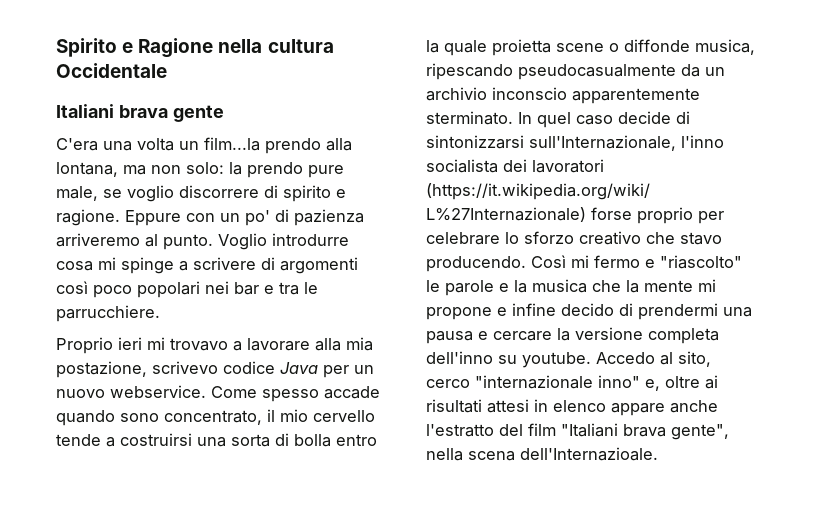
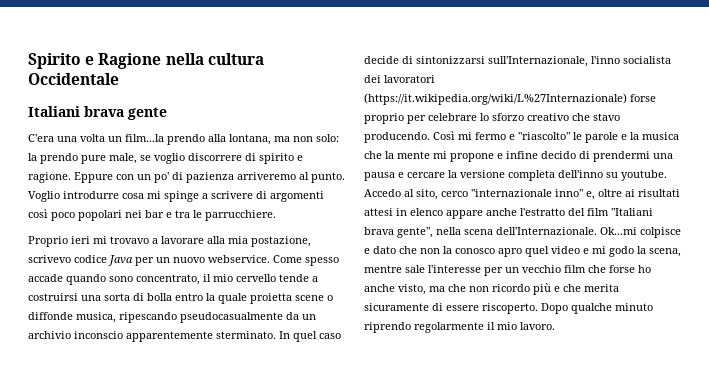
[520,447,658,461] dell'Internazioale. -> [496,227,681,238] [364,246,681,257] [364,265,651,276] [364,283,619,295] [364,303,653,314] [364,322,555,333] dell'Internazionale. Ok...mi colpisce e dato che non la conosco apro quel video e mi godo la scena, mentre sale l'interesse per un vecchio film che forse ho anche visto, ma che non ricordo più e che merita sicuramente di essere riscoperto. Dopo qualche minuto riprendo regolarmente il mio lavoro.

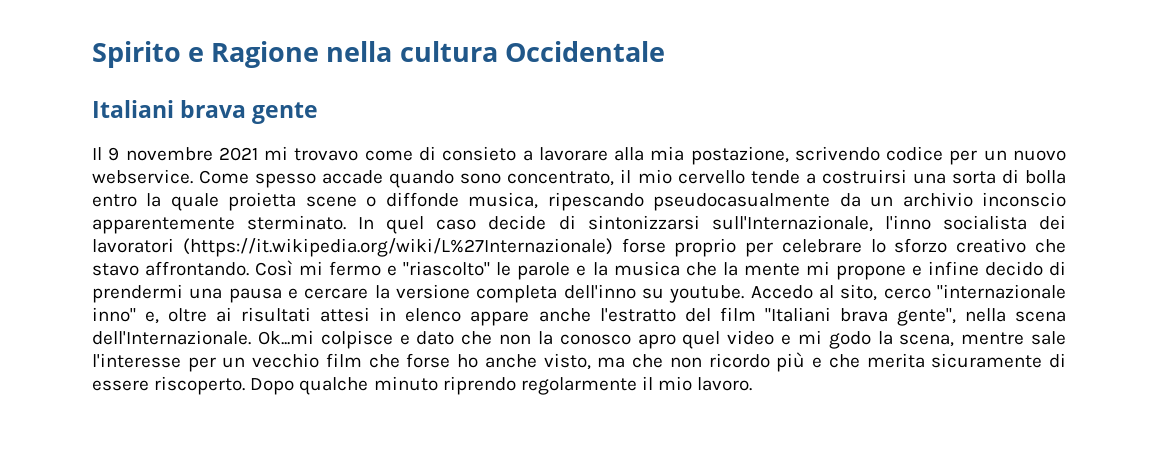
[28,134,339,145] [28,153,303,164] [28,172,345,183] [28,191,324,202] [28,209,276,221] [28,236,149,247] C'era una volta un film...la prendo alla lontana, ma non solo: la prendo pure male, se voglio discorrere di spirito e ragione. Eppure con un po' di pazienza arriveremo al punto. Voglio introdurre cosa mi spinge a scrivere di argomenti così poco popolari nei bar e tra le parrucchiere. // Proprio ieri mi trovavo -> [92,146,517,161] Il 9 novembre 2021 mi trovavo come di consieto
[28,255,133,266] scrivevo codice Java -> [794,146,944,161] scrivendo codice
[364,132,430,143] producendo. -> [145,261,250,276] affrontando.

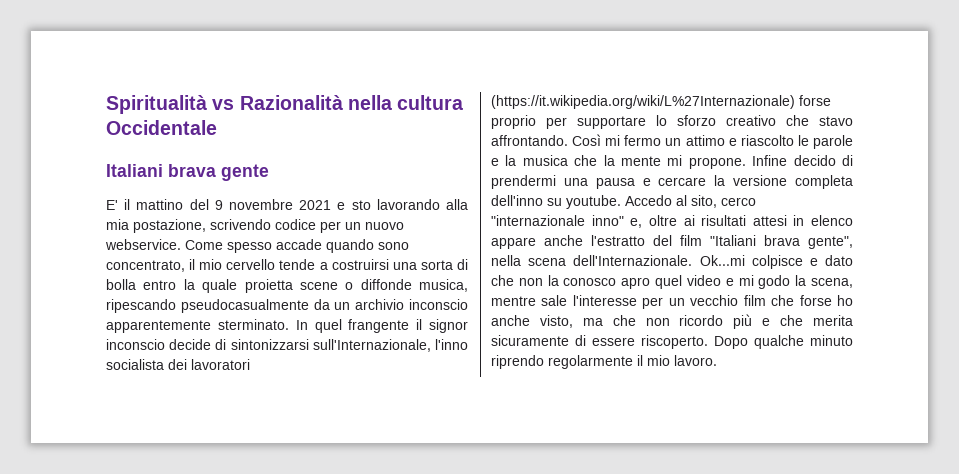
[92,41,320,68] Spirito e Ragione -> [106,95,343,114] Spiritualità vs Razionalità
[92,146,608,161] Il 9 novembre 2021 mi trovavo come di consieto a lavorare -> [106,199,440,210] E' il mattino del 9 novembre 2021 e sto lavorando
[436,219,477,230] caso -> [348,319,468,333] [106,339,165,350] frangente il signor inconscio
[781,239,862,253] celebrare -> [577,116,646,129] supportare
[387,261,491,276] e "riascolto" -> [665,135,794,146] un attimo e riascolto
[835,261,979,280] propone e infine -> [688,155,788,169] propone. Infine

